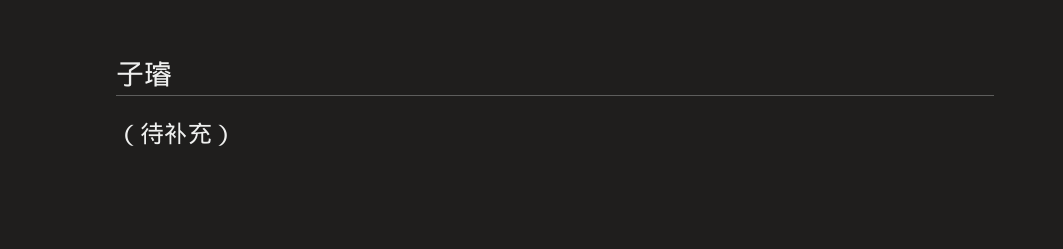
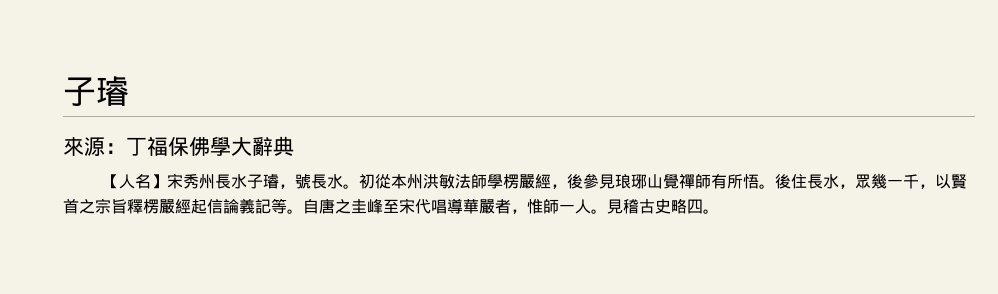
[116,122,236,146] （待补充） -> [63,136,294,156] [102,173,967,189] [63,198,719,214] 來源：丁福保佛學大辭典 // 【人名】宋秀州長水子璿，號長水。初從本州洪敏法師學楞嚴經，後參見琅琊山覺禪師有所悟。後住長水，眾幾一千，以賢首之宗旨釋楞嚴經起信論義記等。自唐之圭峰至宋代唱導華嚴者，惟師一人。見稽古史略四。

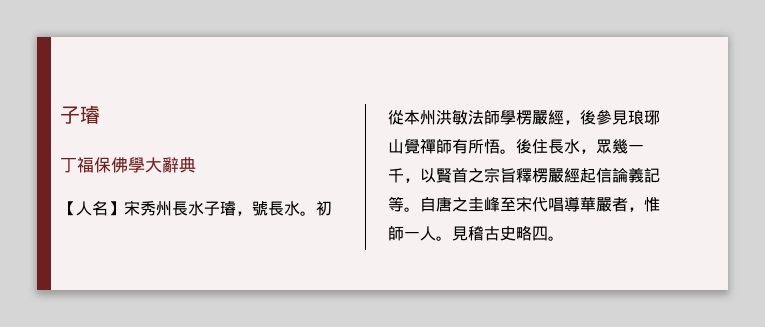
[63,137,126,156] 來源： -> (100, 114) none

